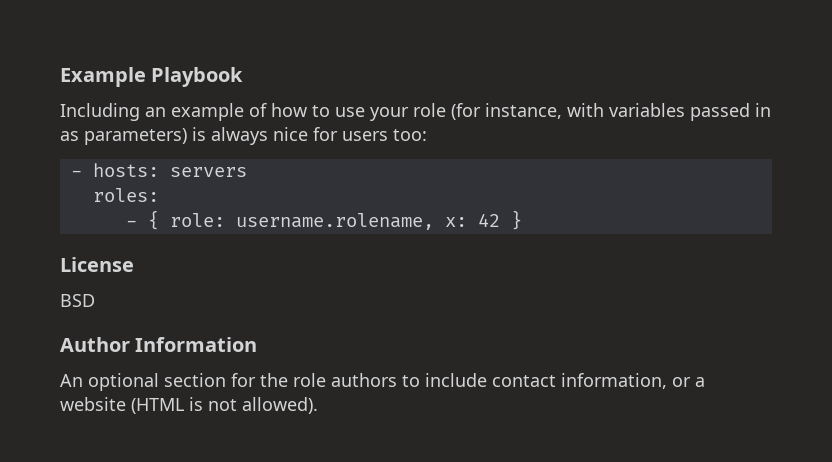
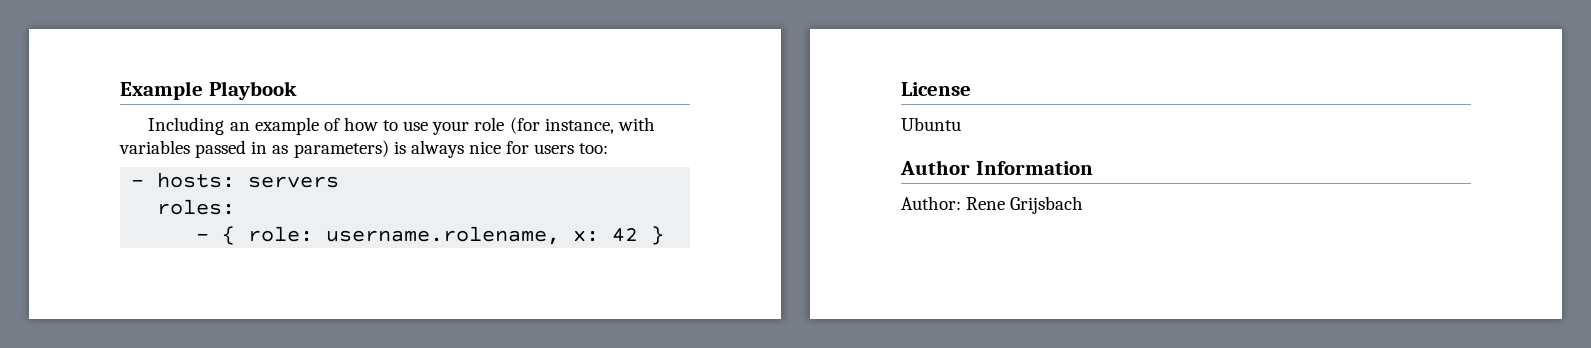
[60,294,95,307] BSD -> [901,117,961,131] Ubuntu
[60,373,705,391] [60,397,318,414] An optional section for the role authors to include contact information, or a website (HTML is not allowed). -> [901,196,1084,214] Author: Rene Grijsbach

